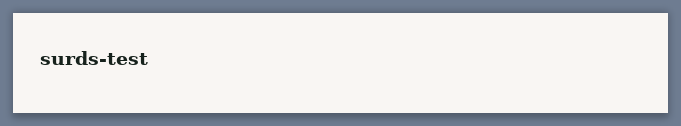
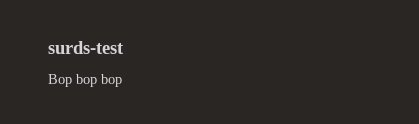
(148, 58) none -> [48,74,122,87] // Bop bop bop

